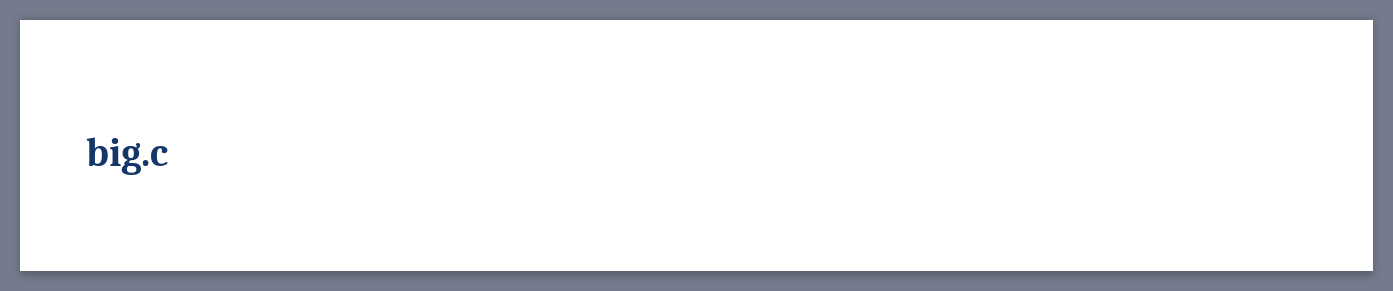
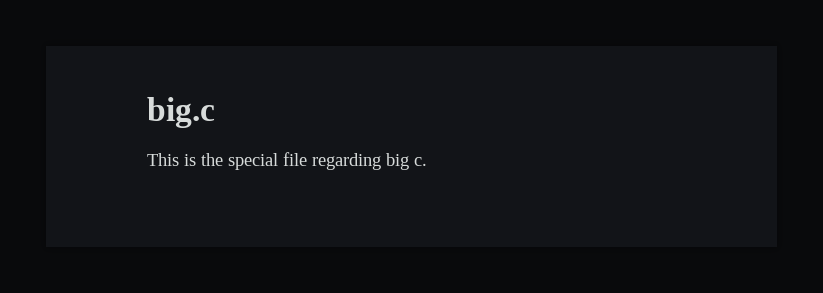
(168, 156) none -> [147,152,427,170] // This is the special file regarding big c.

